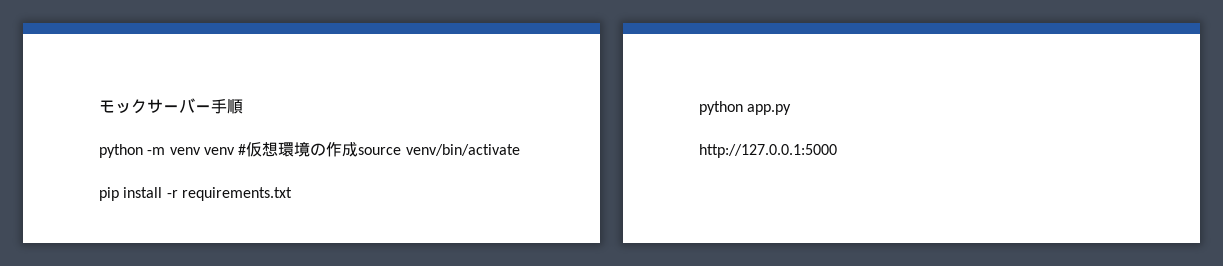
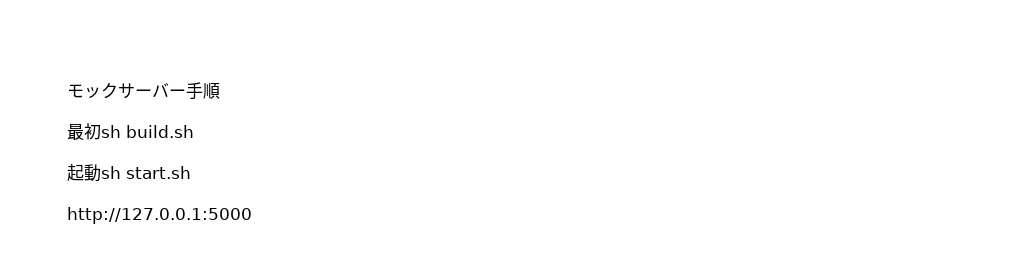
[99,141,520,158] [99,187,292,201] [699,101,792,115] python -m venv venv #仮想環境の作成source venv/bin/activate // pip install -r requirements.txt // python app.py -> [67,123,194,140] [67,164,191,182] 最初sh build.sh // 起動sh start.sh

